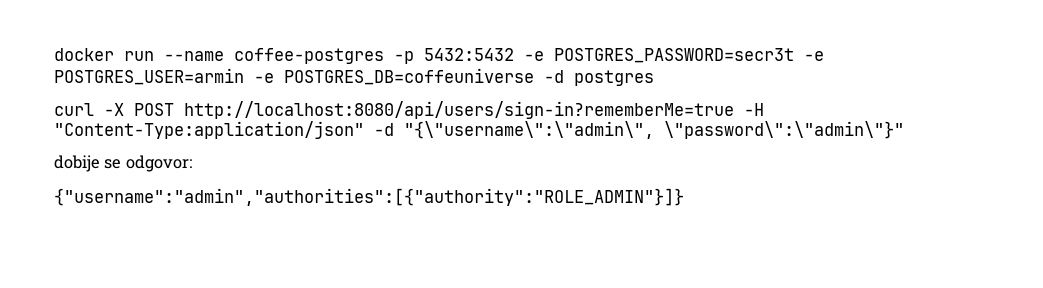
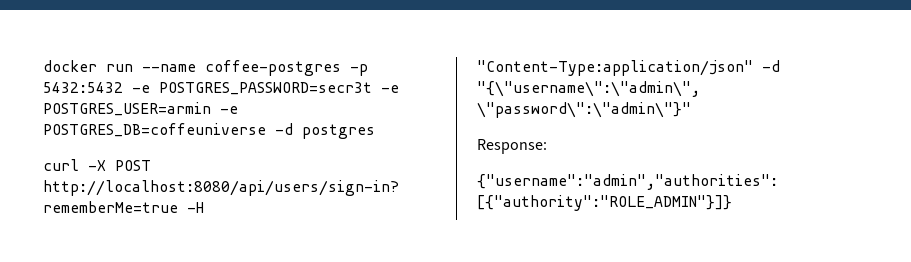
[54,155,192,172] dobije se odgovor: -> [477,139,547,154] Response:

